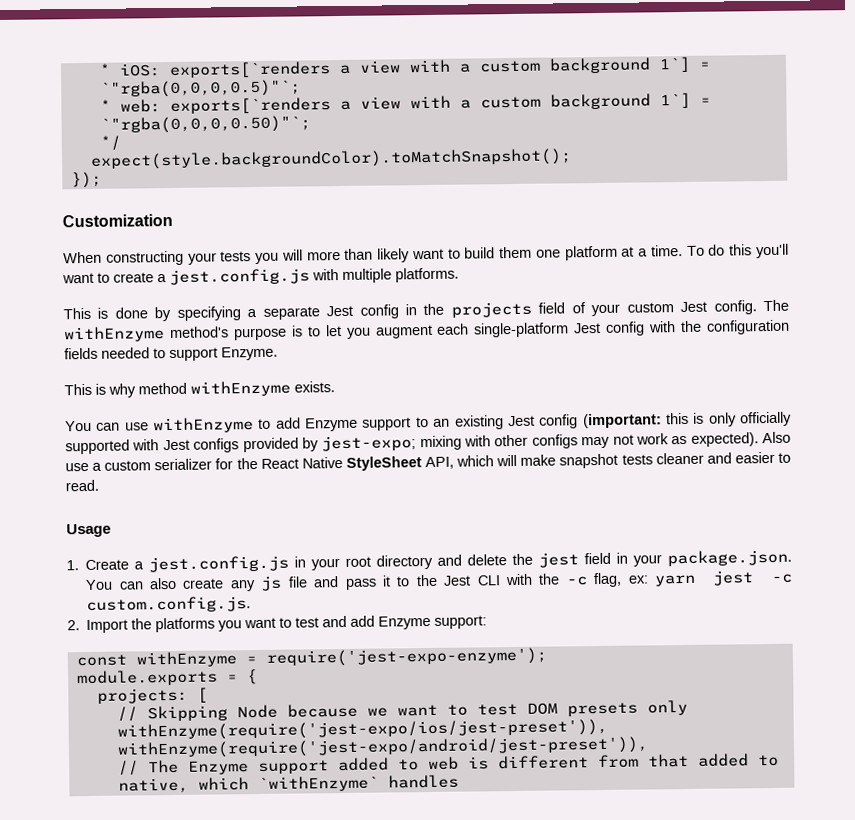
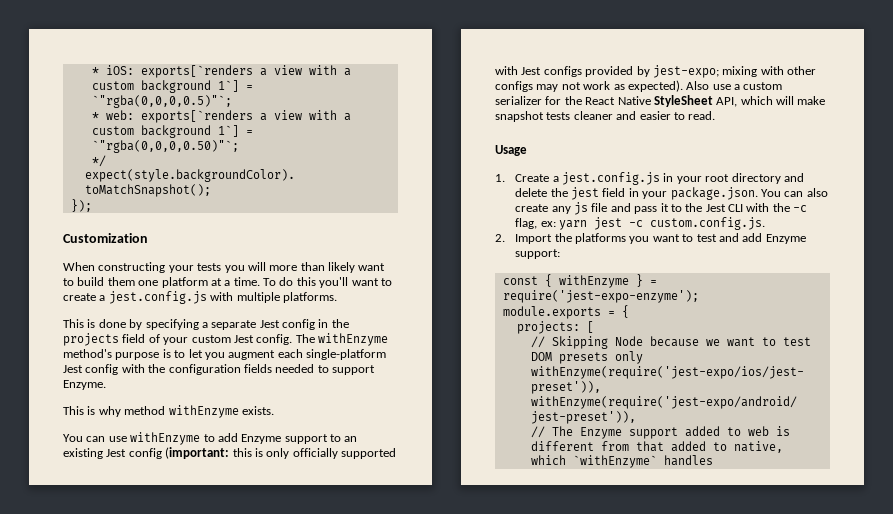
[135,651,237,668] withEnzyme -> [544,274,643,288] { withEnzyme }

